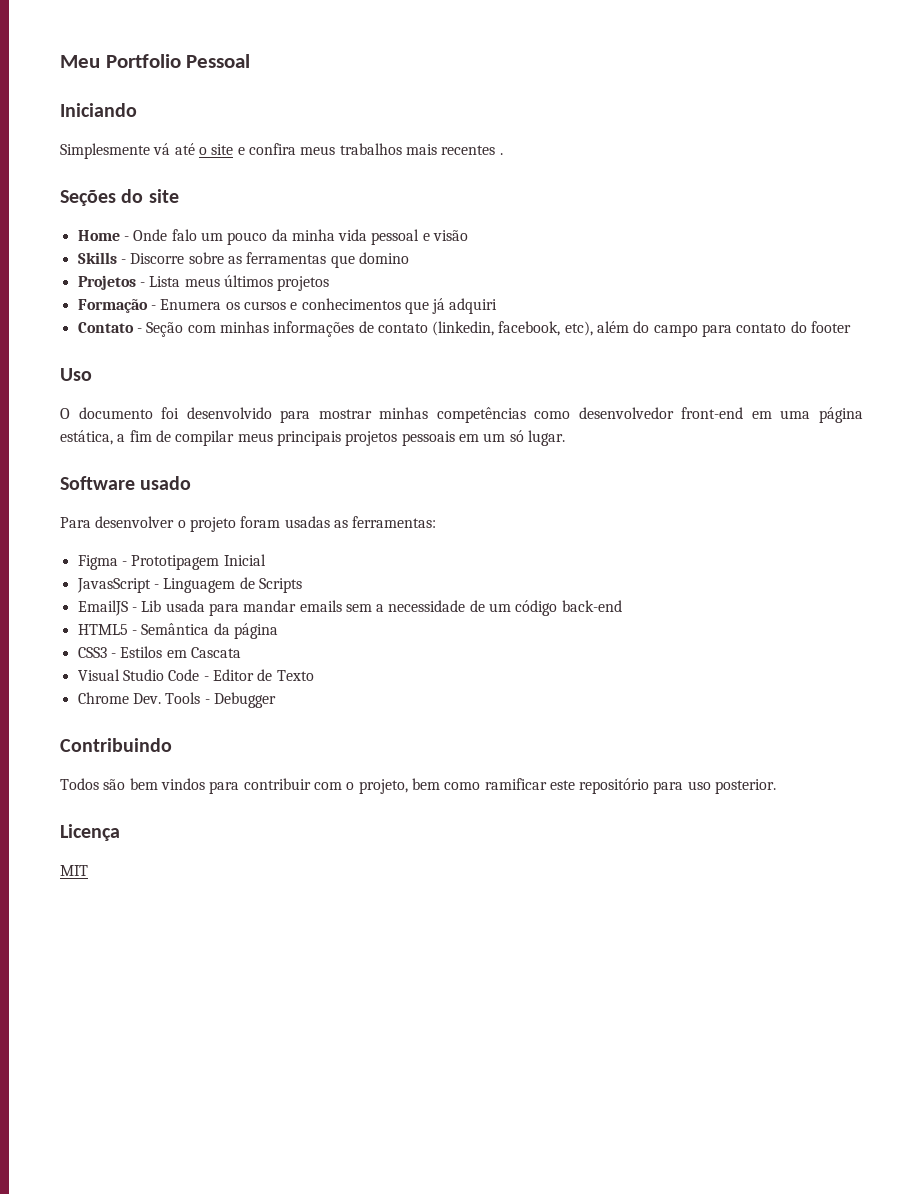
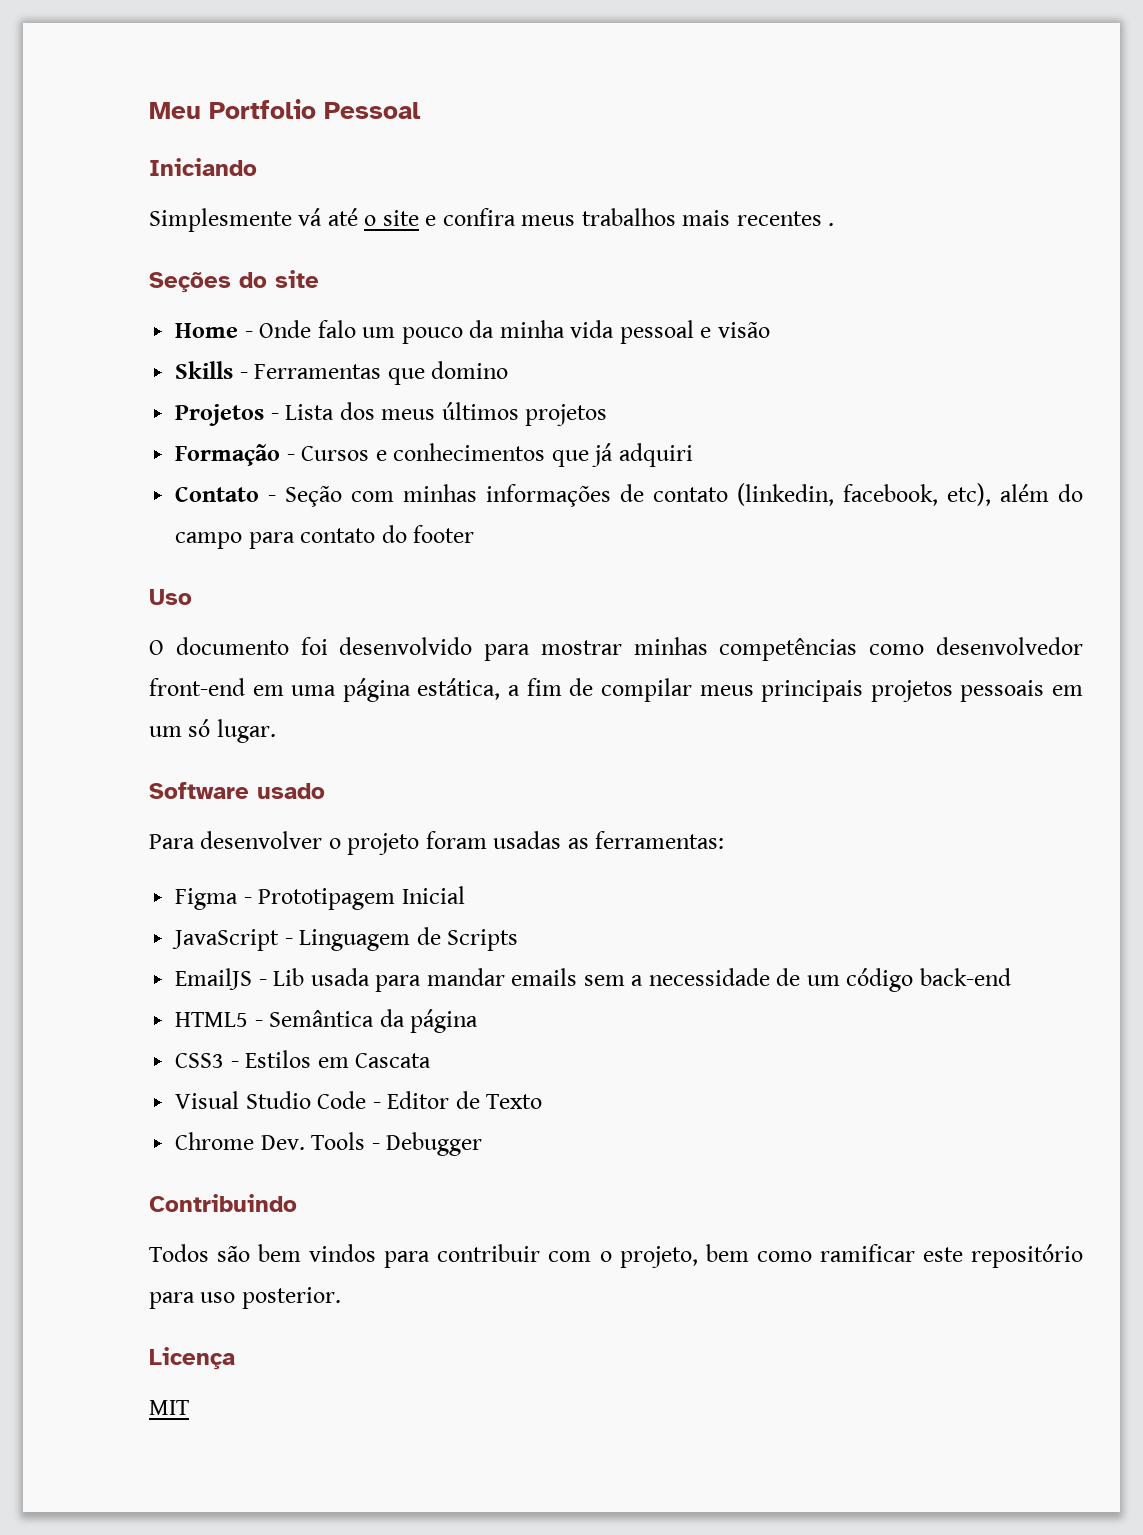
[130,252,327,264] Discorre sobre as ferramentas -> [254,364,382,379] Ferramentas
(181, 281) none -> [339,402,375,420] dos
[160,299,286,310] Enumera os cursos -> [301,446,370,461] Cursos
[76,578,151,593] JavasScript -> [172,929,280,951] JavaScript

